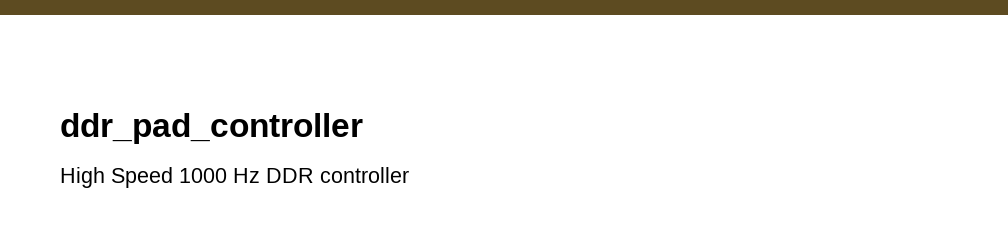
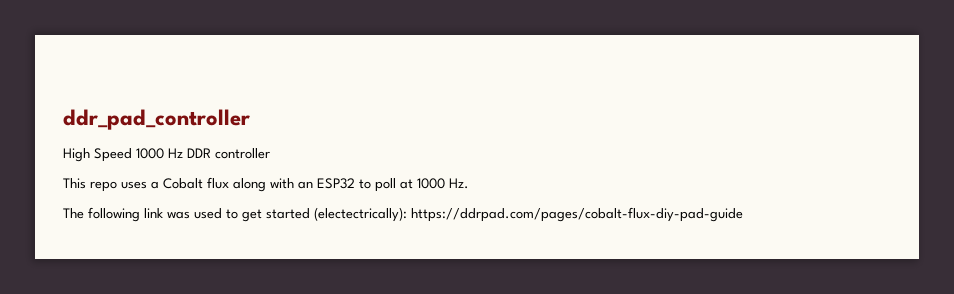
(409, 175) none -> [63,177,469,192] [63,207,743,222] // This repo uses a Cobalt flux along with an ESP32 to poll at 1000 Hz. // The following link was used to get started (electectrically): https://ddrpad.com/pages/cobalt-flux-diy-pad-guide

